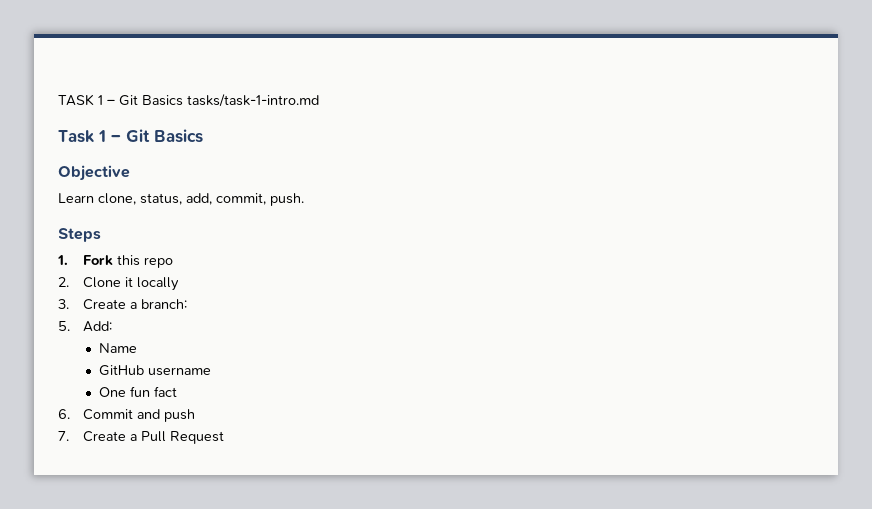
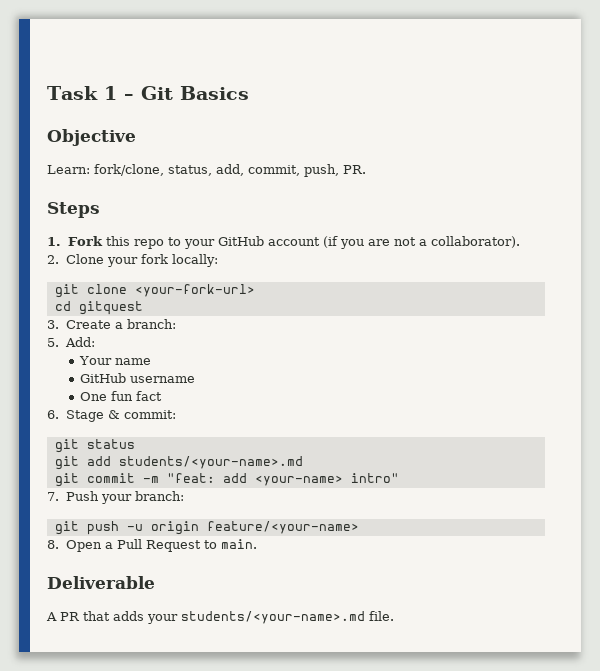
[58,94,319,107] TASK 1 – Git Basics tasks/task-1-intro.md // -> (47, 93) none
[58,193,136,205] Learn clone, -> [47,164,164,176] Learn: fork/clone,
[270,193,304,206] push. -> [304,164,366,177] push, PR.
[58,277,180,291] // 2. Clone it locally -> [167,236,520,249] [47,254,218,267] [54,284,255,298] [54,301,143,315] to your GitHub account (if you are not a collaborator). // 2. Clone your fork locally: // git clone <your-fork-url> // cd gitquest
[99,343,138,353] Name -> [79,356,152,365] Your name
[83,409,196,422] [58,431,225,444] Commit and push // 7. Create a Pull Request -> [65,410,176,422] [54,439,135,453] [54,456,303,470] [54,473,399,487] [47,491,184,504] [54,521,359,535] [47,539,257,552] [47,576,155,589] [46,611,394,624] Stage & commit: // git status // git add students/<your-name>.md // git commit -m "feat: add <your-name> intro" // 7. Push your branch: // git push -u origin feature/<your-name> // 8. Open a Pull Request to main. // Deliverable // A PR that adds your students/<your-name>.md file.

